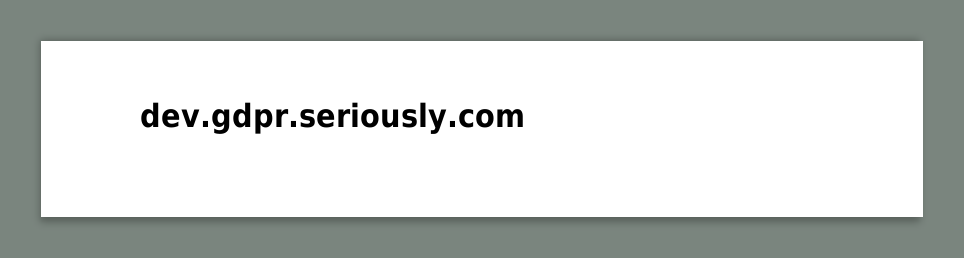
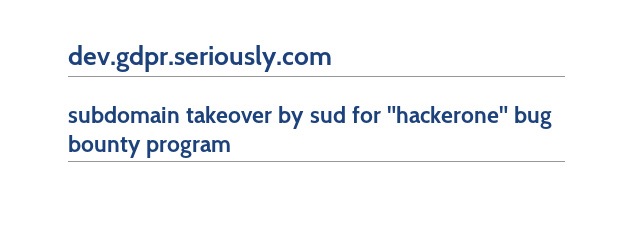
(525, 118) none -> [68,106,553,129] [68,135,232,158] // subdomain takeover by sud for "hackerone" bug bounty program

